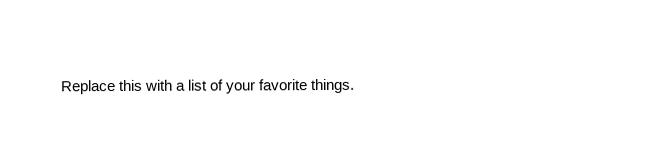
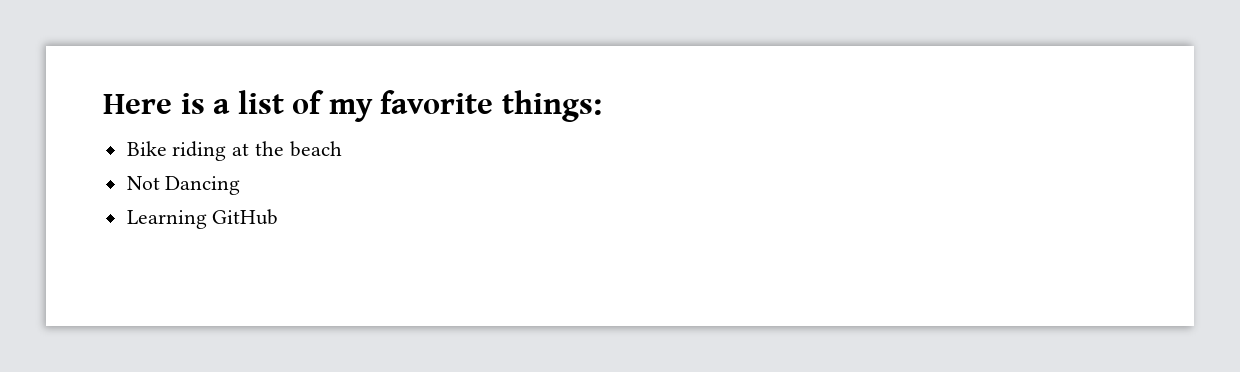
[61,78,356,95] Replace this with a list of your favorite things. -> [103,90,602,122] [126,141,342,161] [126,176,241,195] [126,209,279,229] Here is a list of my favorite things: // Bike riding at the beach // Not Dancing // Learning GitHub

